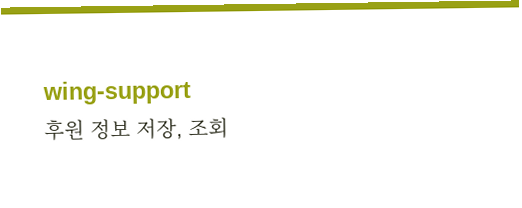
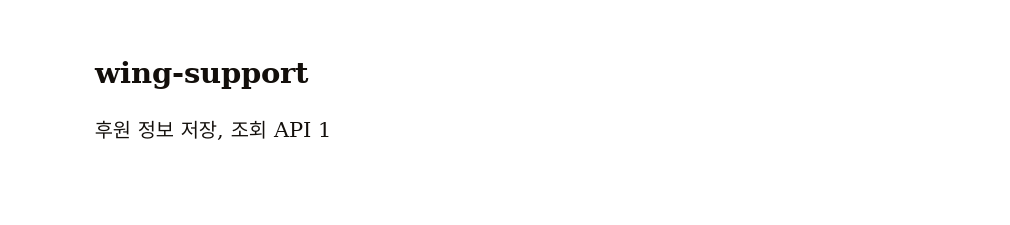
(229, 128) none -> [273,122,331,137] API 1

